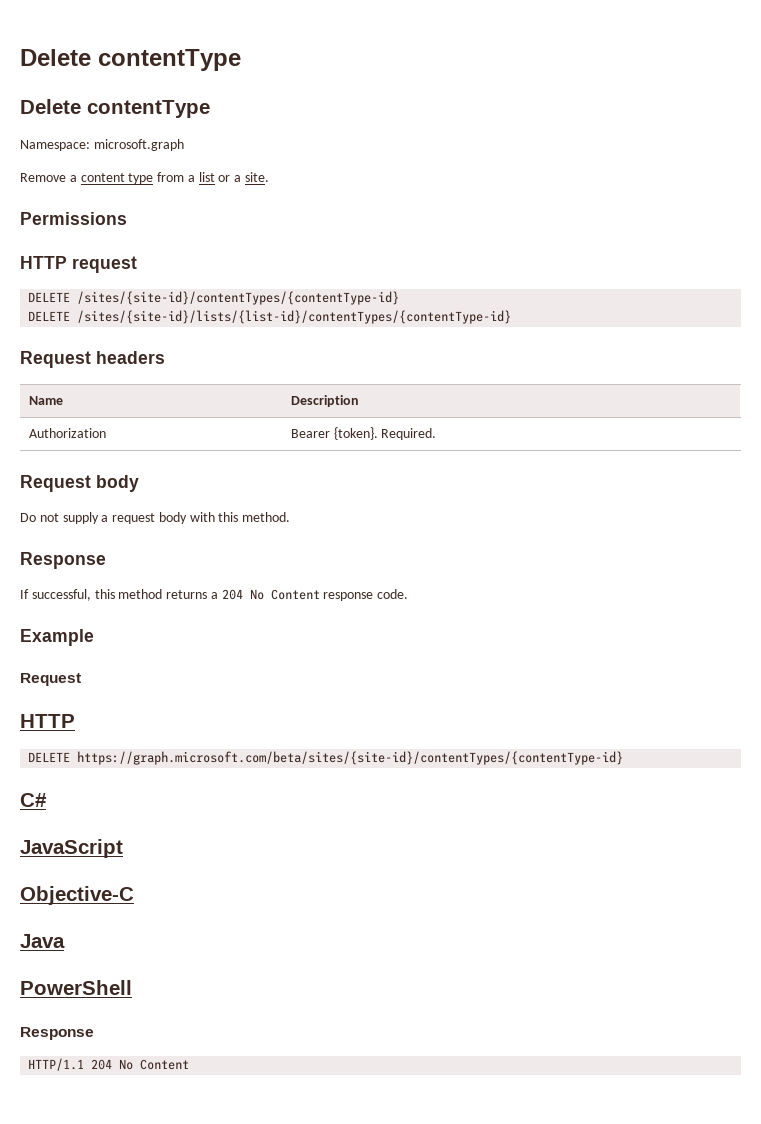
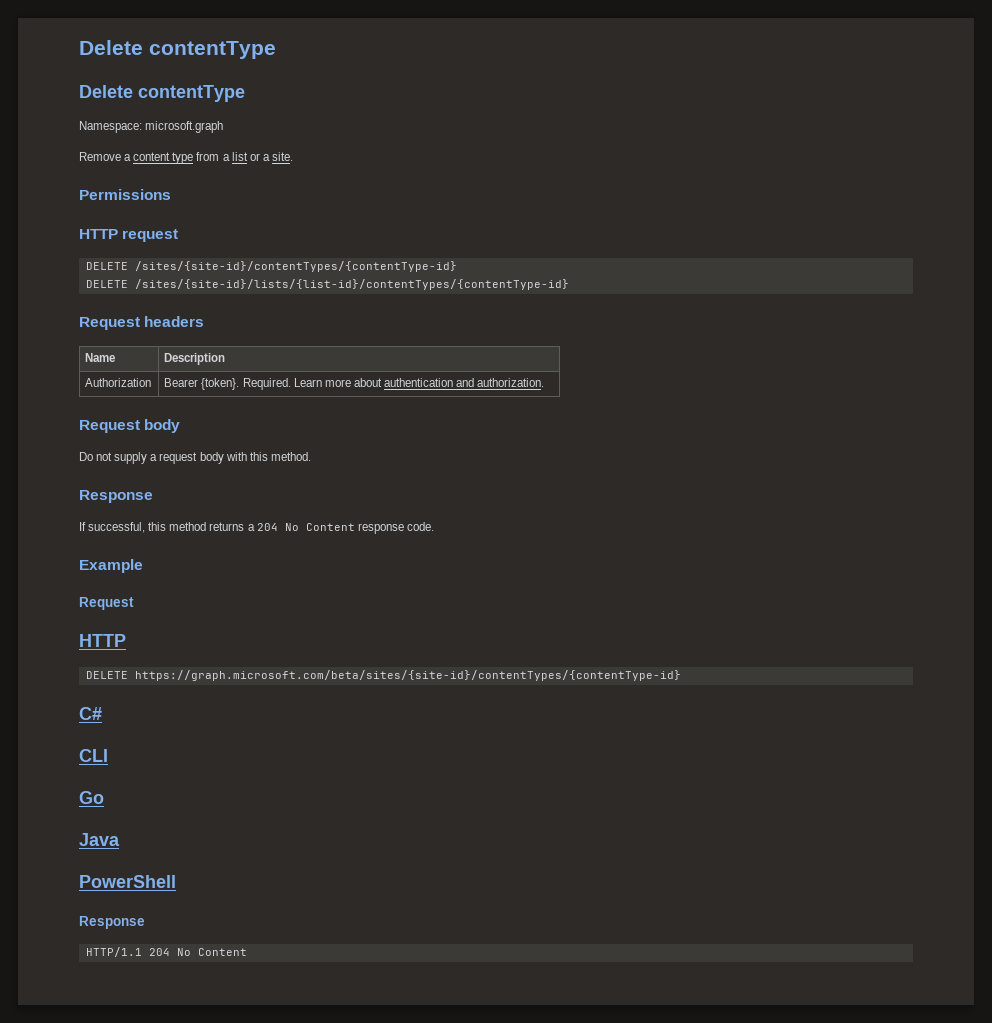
(437, 434) none -> [293,378,545,387] Learn more about authentication and authorization.
[20,839,123,858] [20,886,134,905] JavaScript // Objective-C -> [79,749,108,762] [79,791,104,804] CLI // Go

